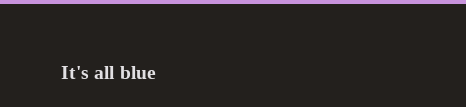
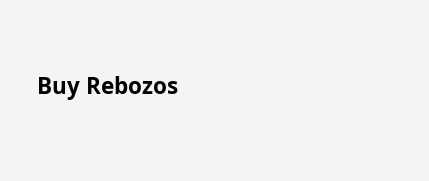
[61,66,156,79] It's all blue -> [37,76,179,100] Buy Rebozos

